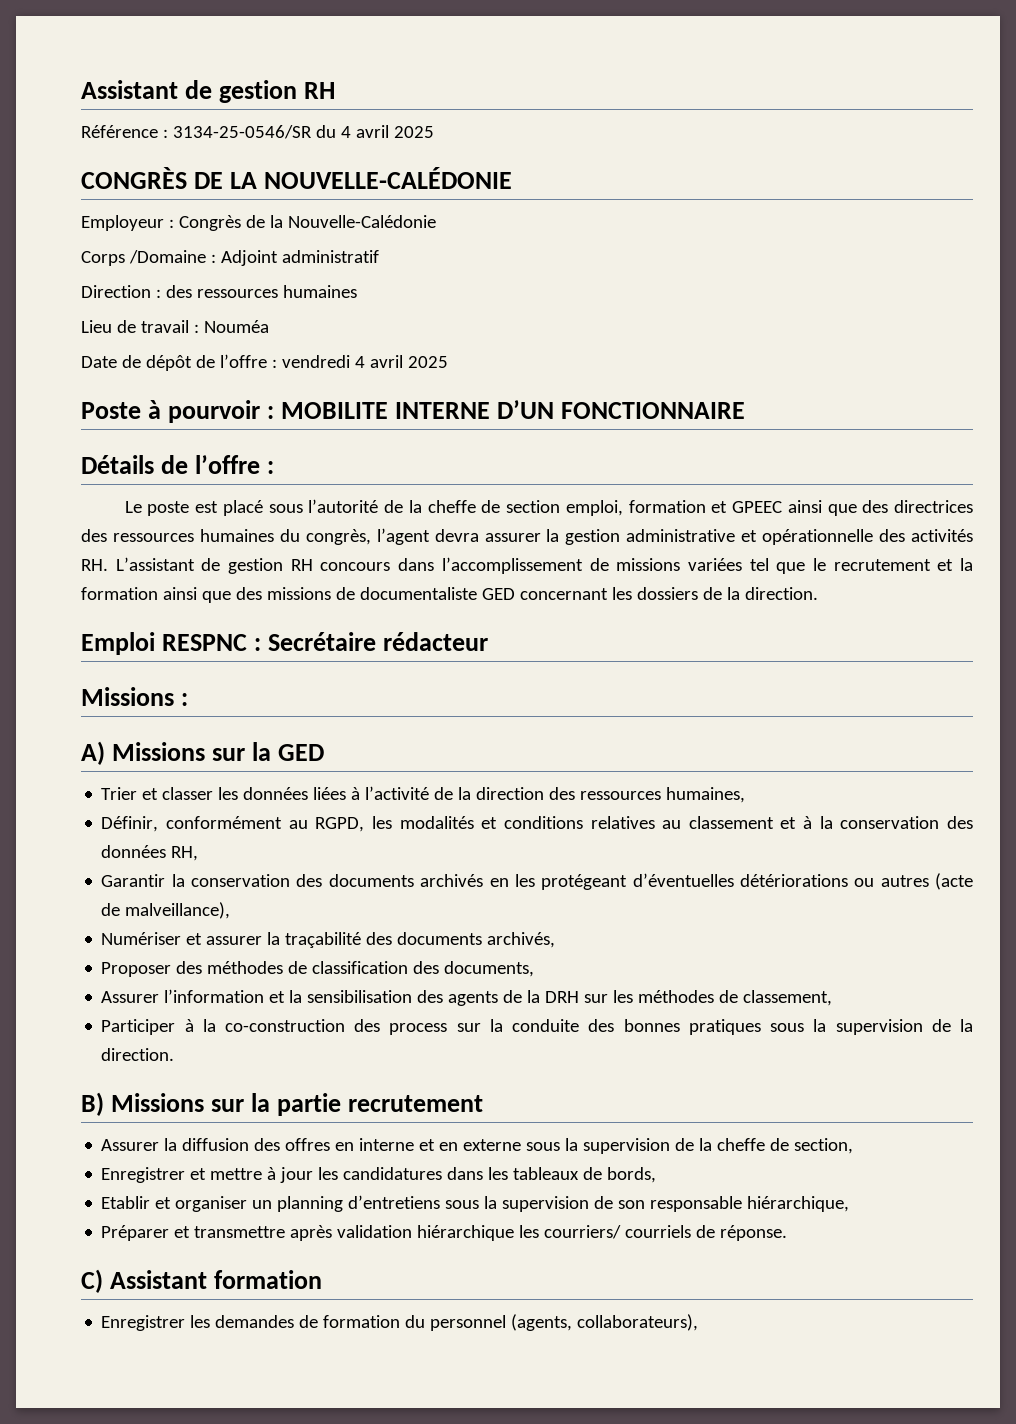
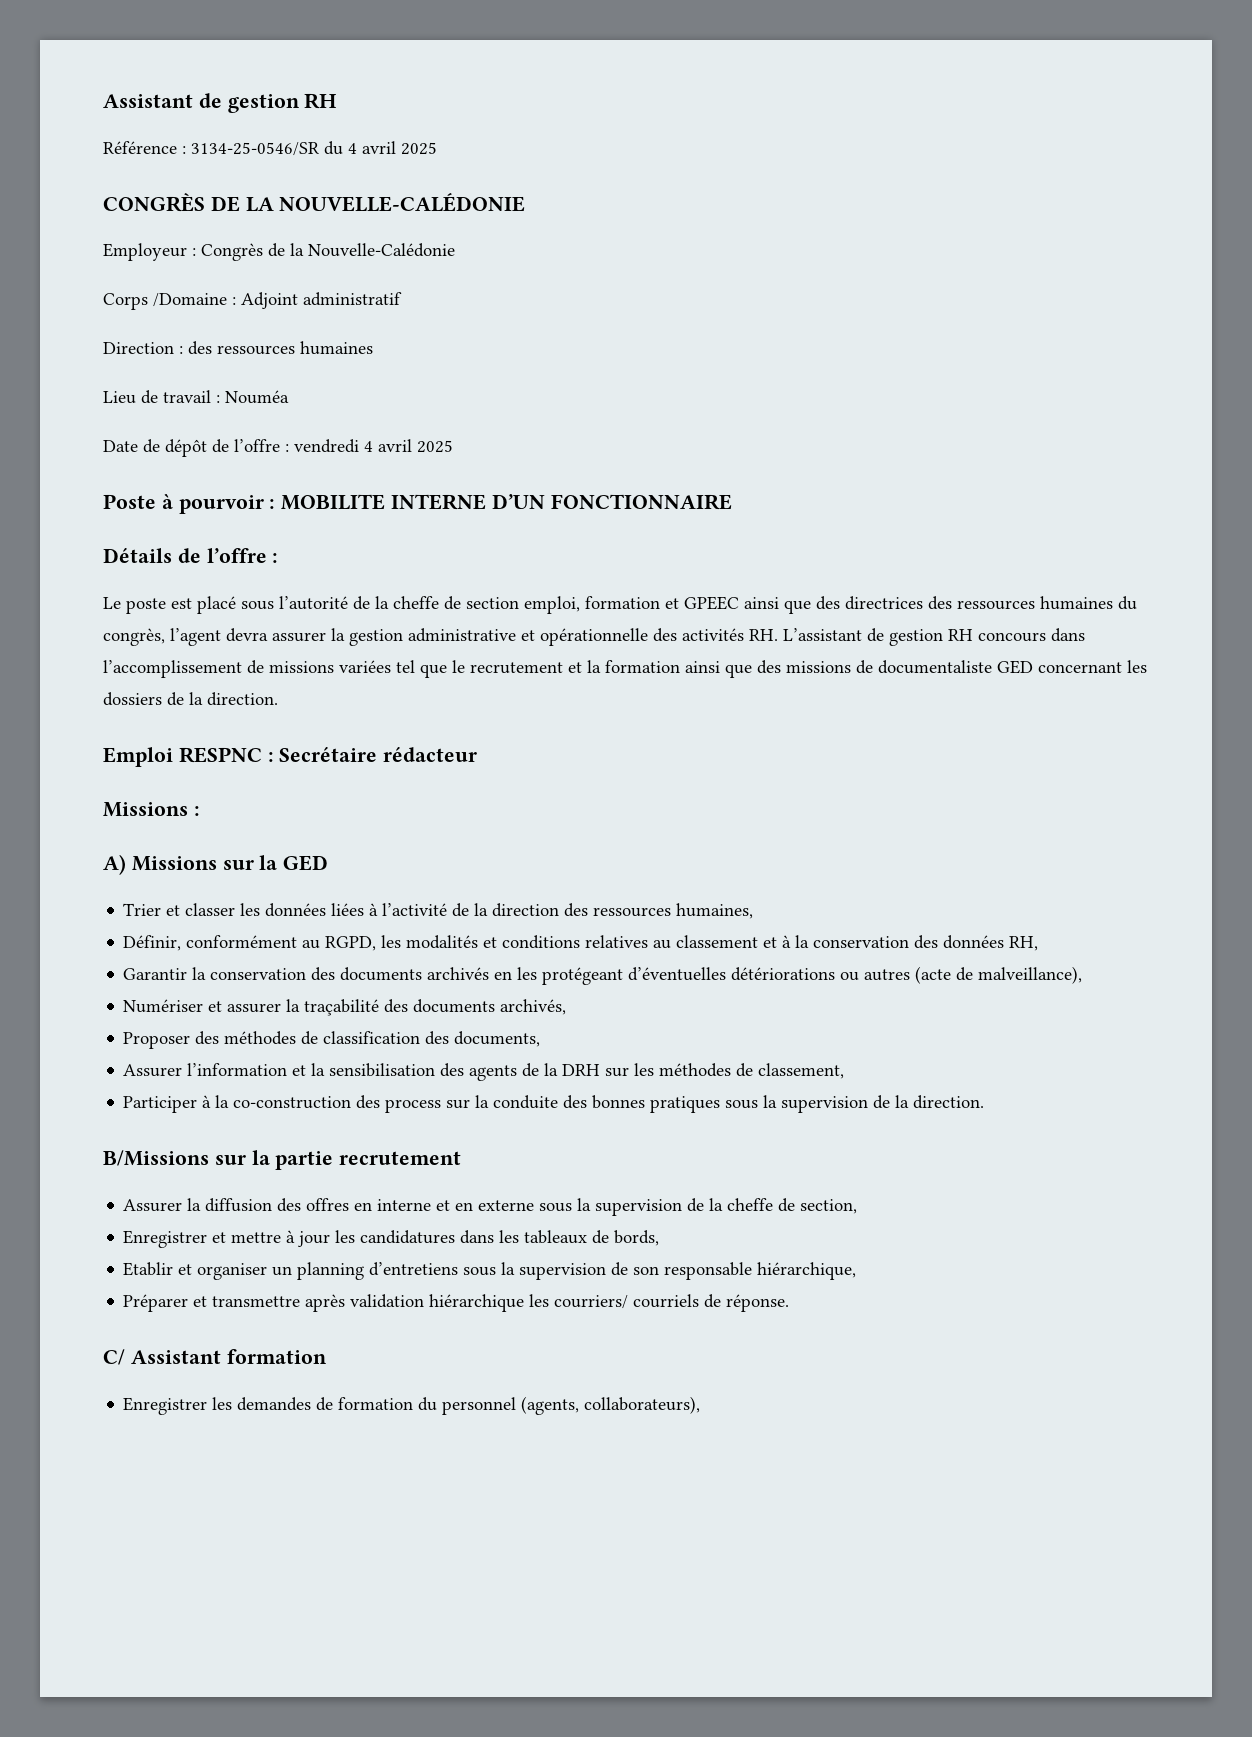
[81,1092,205,1116] B) Missions -> [103,1150,209,1166] B/Missions
[81,1269,103,1293] C) -> [103,1349,125,1365] C/

